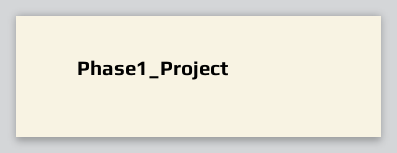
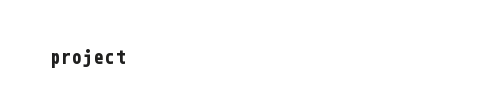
[77,60,228,80] Phase1_Project -> [49,49,126,68] project

